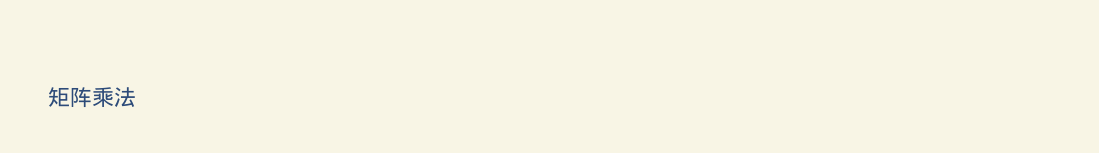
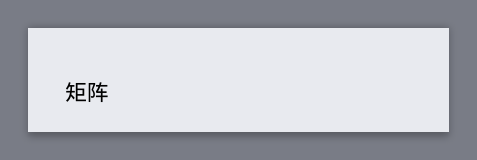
[92,87,136,107] 乘法 -> (109, 92) none

